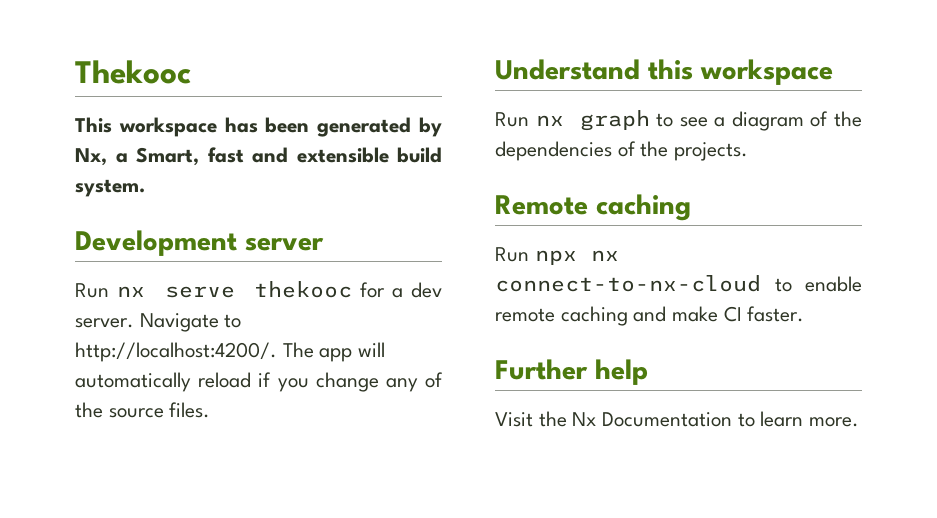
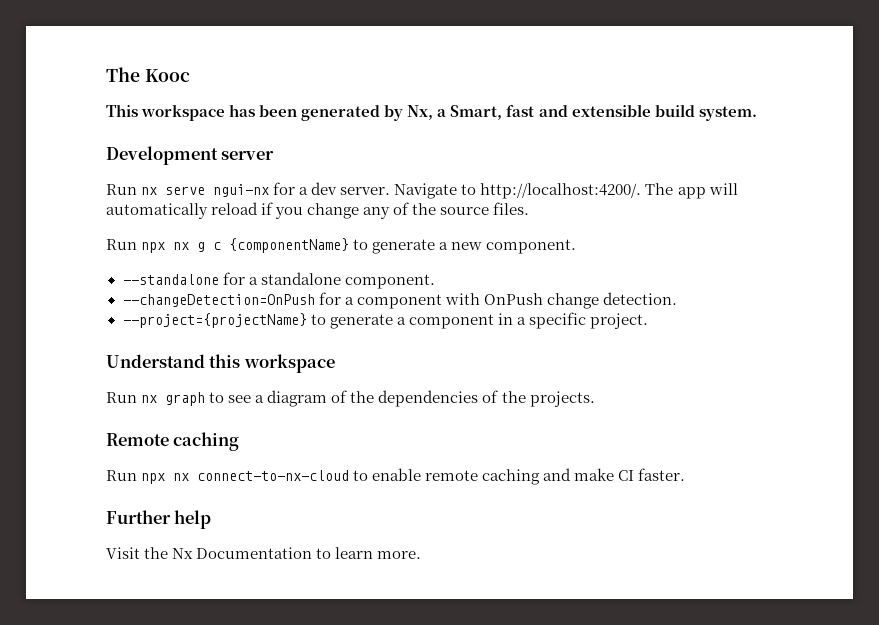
[75,60,191,84] Thekooc -> [106,67,190,82] The Kooc
[254,281,353,298] thekooc -> [213,184,270,197] ngui-nx
(211, 410) none -> [106,238,577,254] [122,272,435,289] [122,292,677,309] [122,312,648,329] // Run npx nx g c {componentName} to generate a new component. // --standalone for a standalone component. // --changeDetection=OnPush for a component with OnPush change detection. // --project={projectName} to generate a component in a specific project.

